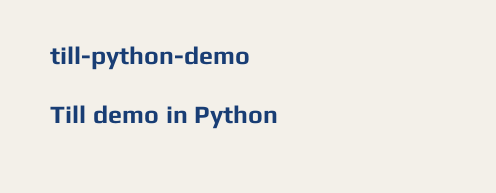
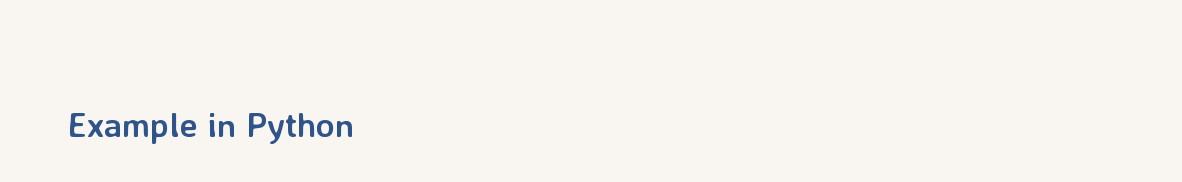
[50,46,250,70] [50,105,159,124] till-python-demo // Till demo -> [68,113,198,144] Example

